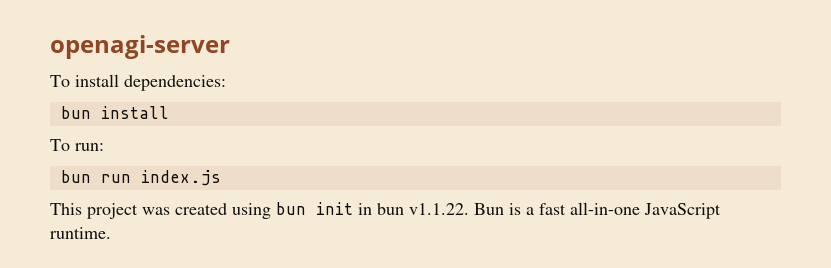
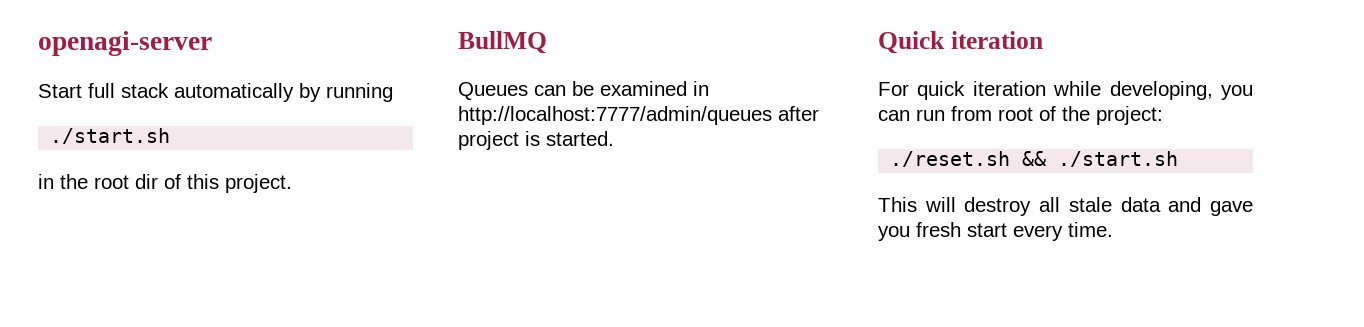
[50,74,226,91] [60,106,169,119] [50,139,104,151] [60,170,221,186] [50,202,721,219] [50,227,111,239] To install dependencies: // bun install // To run: // bun run index.js // This project was created using bun init in bun v1.1.22. Bun is a fast all-in-one JavaScript runtime. -> [38,83,393,102] [50,128,171,144] [38,174,292,193] [458,31,547,54] [458,81,709,100] [458,106,819,125] [458,131,614,150] [878,31,1043,54] [878,81,1253,100] [878,106,1163,125] [890,151,1179,167] [878,197,1253,216] [878,222,1113,241] Start full stack automatically by running // ./start.sh // in the root dir of this project. // BullMQ // Queues can be examined in http://localhost:7777/admin/queues after project is started. // Quick iteration // For quick iteration while developing, you can run from root of the project: // ./reset.sh && ./start.sh // This will destroy all stale data and gave you fresh start every time.

